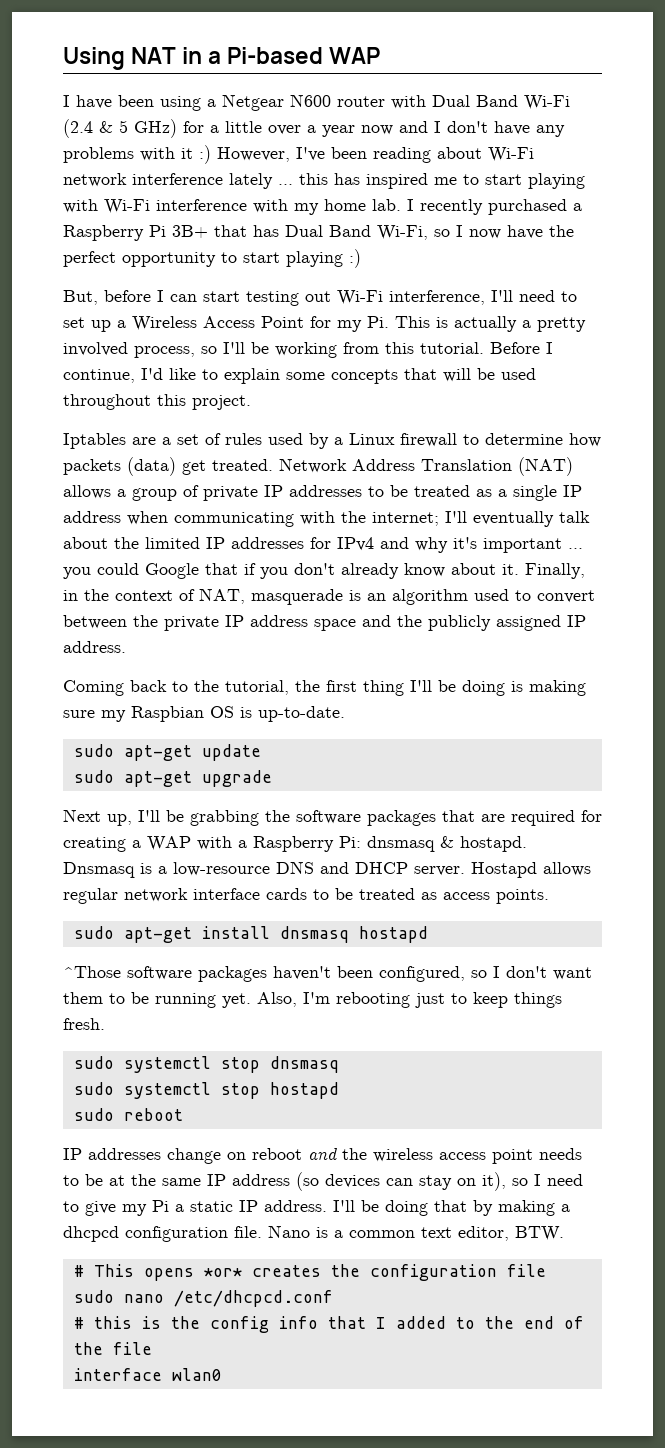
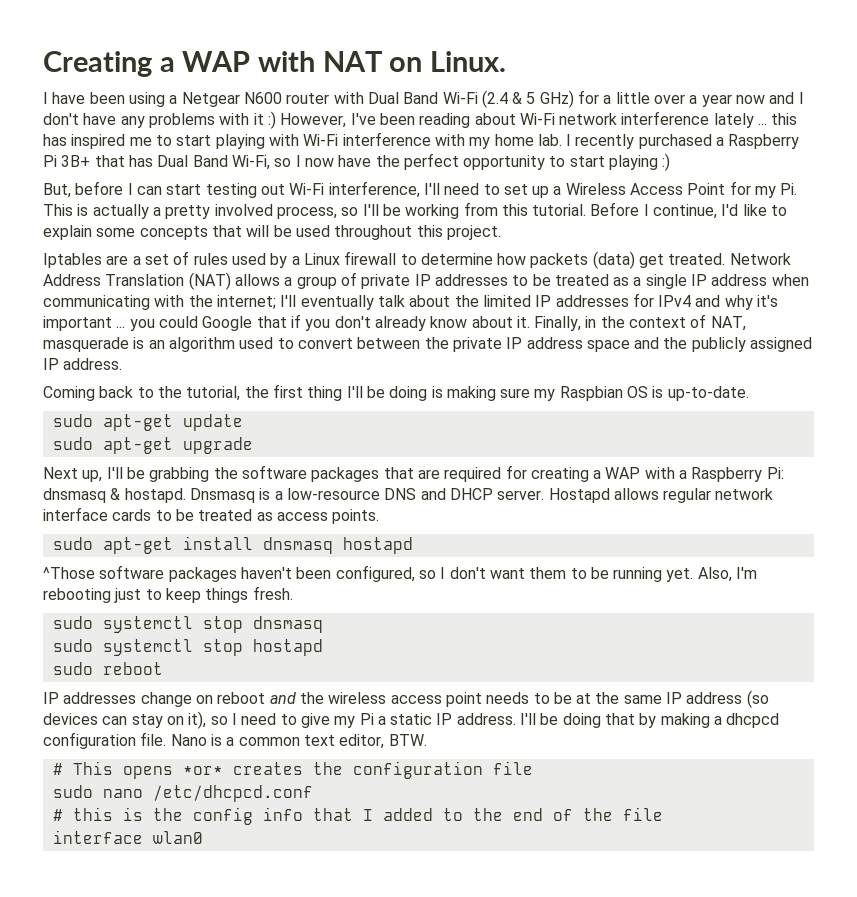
[63,47,381,70] Using NAT in a Pi-based WAP -> [43,51,507,77] Creating a WAP with NAT on Linux.

